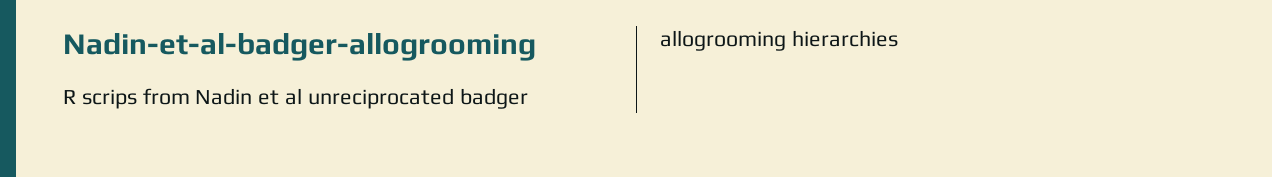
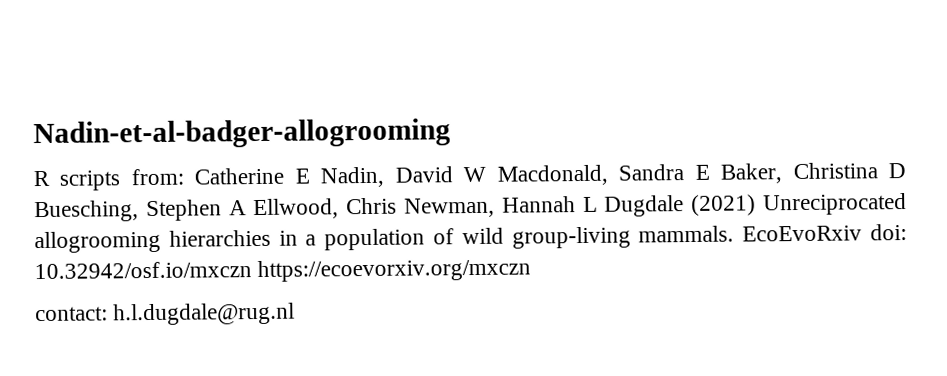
[81,88,528,109] [660,30,898,51] scrips from Nadin et al unreciprocated badger allogrooming hierarchies -> [59,162,906,191] [34,192,907,223] [34,223,907,254] [34,258,532,282] [35,302,296,326] scripts from: Catherine E Nadin, David W Macdonald, Sandra E Baker, Christina D Buesching, Stephen A Ellwood, Chris Newman, Hannah L Dugdale (2021) Unreciprocated allogrooming hierarchies in a population of wild group-living mammals. EcoEvoRxiv doi: 10.32942/osf.io/mxczn https://ecoevorxiv.org/mxczn // contact: h.l.dugdale@rug.nl

